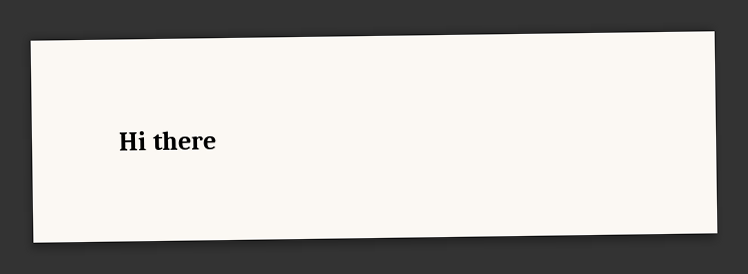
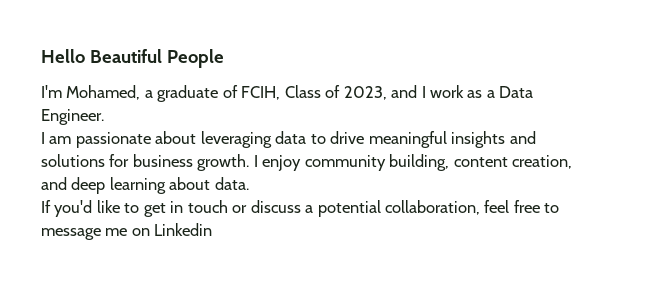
[118,130,217,151] Hi there -> [41,49,224,68] [41,85,534,102] [41,109,104,125] [41,131,536,148] [41,154,573,171] [41,177,249,194] [41,200,560,217] [41,223,213,240] Hello Beautiful People // I'm Mohamed, a graduate of FCIH, Class of 2023, and I work as a Data Engineer. // I am passionate about leveraging data to drive meaningful insights and solutions for business growth. I enjoy community building, content creation, and deep learning about data. // If you'd like to get in touch or discuss a potential collaboration, feel free to message me on Linkedin

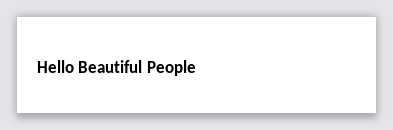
[41,85,534,102] [41,109,104,125] [41,131,536,148] [41,154,573,171] [41,177,249,194] [41,200,560,217] [41,223,213,240] // I'm Mohamed, a graduate of FCIH, Class of 2023, and I work as a Data Engineer. // I am passionate about leveraging data to drive meaningful insights and solutions for business growth. I enjoy community building, content creation, and deep learning about data. // If you'd like to get in touch or discuss a potential collaboration, feel free to message me on Linkedin -> (196, 68) none

